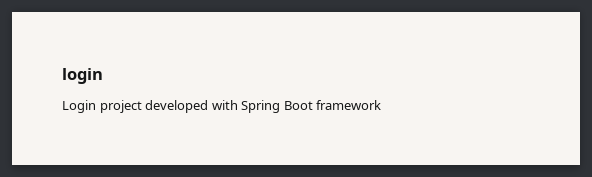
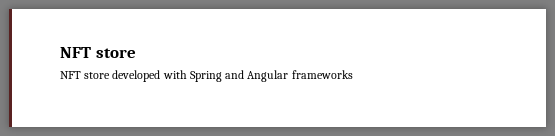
[62,68,103,84] [62,100,382,113] login // Login project developed with Spring Boot framework -> [60,47,136,58] [60,70,353,82] NFT store // NFT store developed with Spring and Angular frameworks

